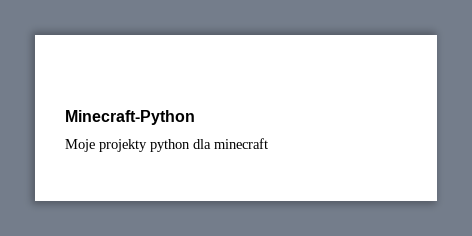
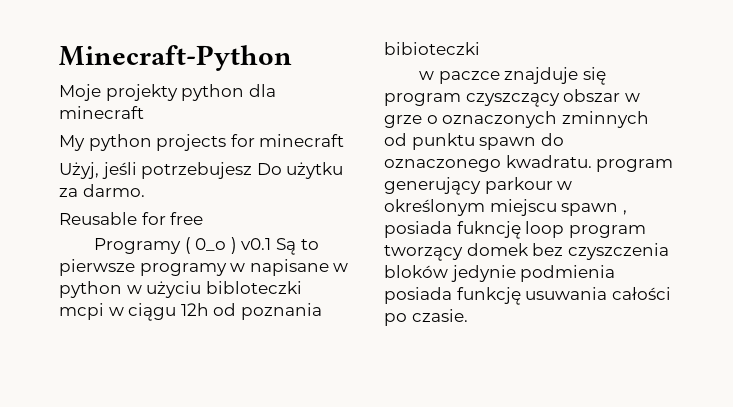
(268, 143) none -> [59,134,345,151] [59,162,344,179] [59,184,145,197] [59,212,204,225] [93,237,319,255] [59,259,349,276] [59,281,302,298] [59,303,322,321] [384,42,480,55] [418,67,606,85] [384,89,640,107] [384,111,649,128] [384,133,564,150] [384,155,674,172] [384,177,573,195] [384,199,627,216] [384,221,646,239] [384,243,669,261] [384,265,616,282] [384,287,671,305] [384,309,468,326] // My python projects for minecraft // Użyj, jeśli potrzebujesz Do użytku za darmo. // Reusable for free // Programy ( 0_o ) v0.1 Są to pierwsze programy w napisane w python w użyciu bibloteczki mcpi w ciągu 12h od poznania bibioteczki // w paczce znajduje się program czyszczący obszar w grze o oznaczonych zminnych od punktu spawn do oznaczonego kwadratu. program generujący parkour w określonym miejscu spawn , posiada fukncję loop program tworzący domek bez czyszczenia bloków jedynie podmienia posiada funkcję usuwania całości po czasie.

